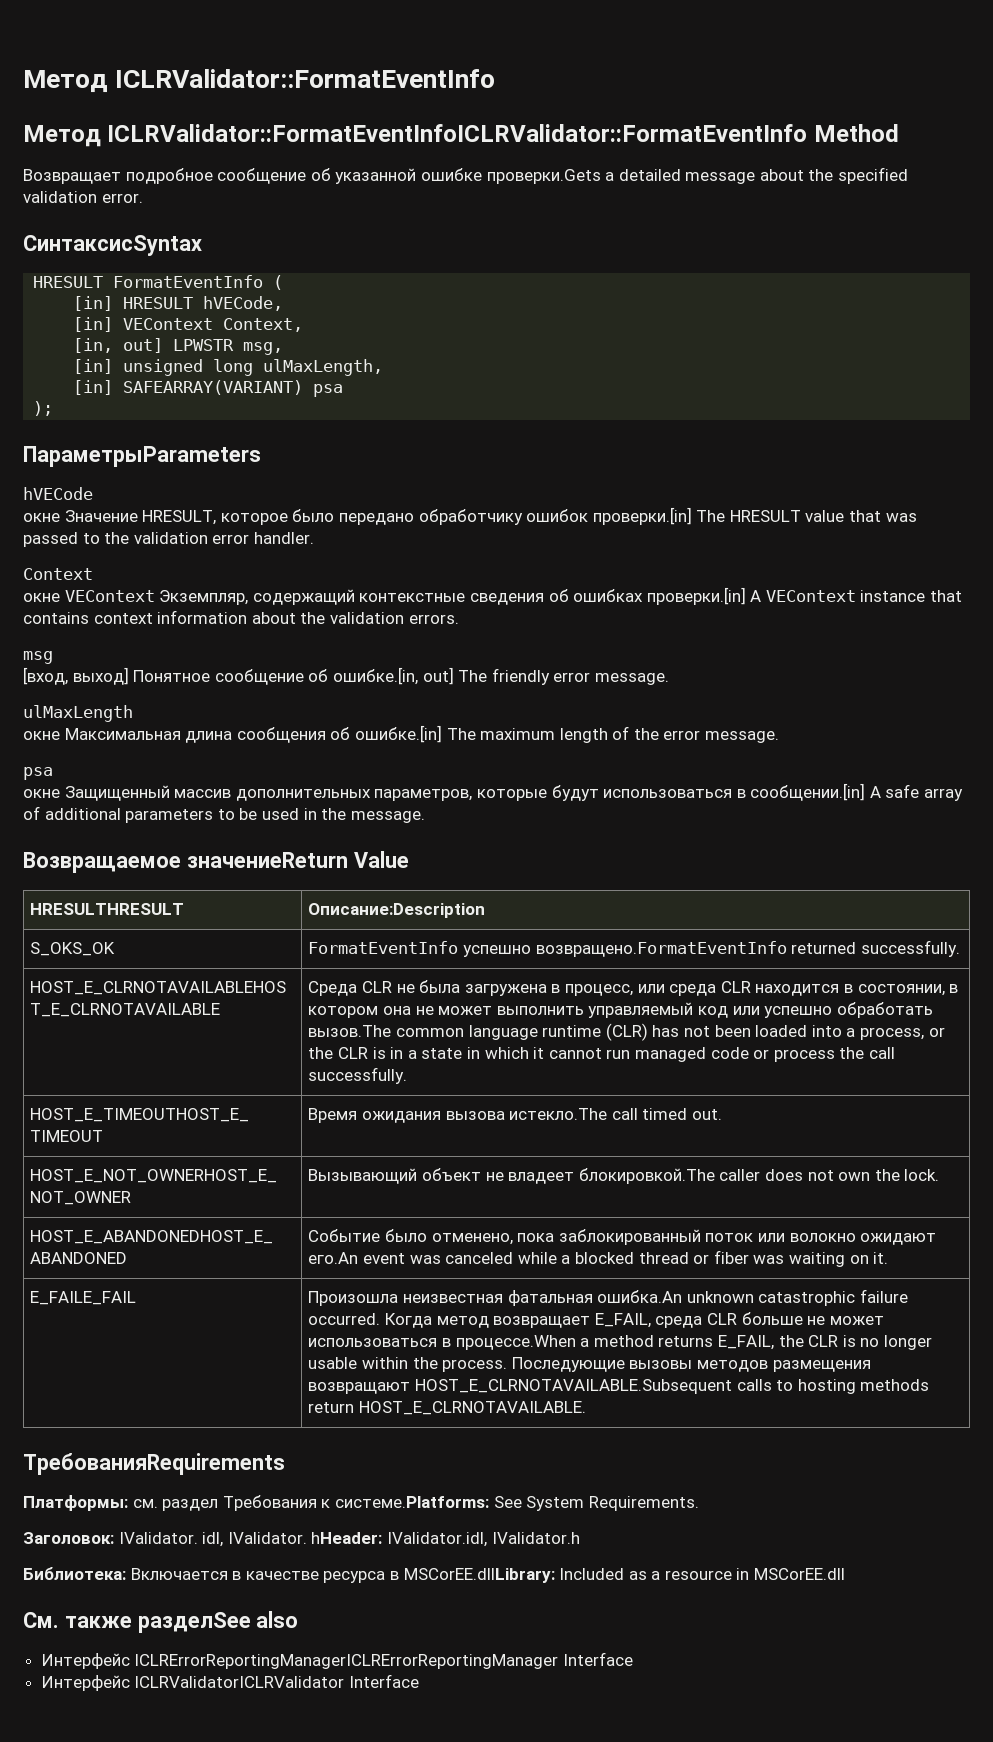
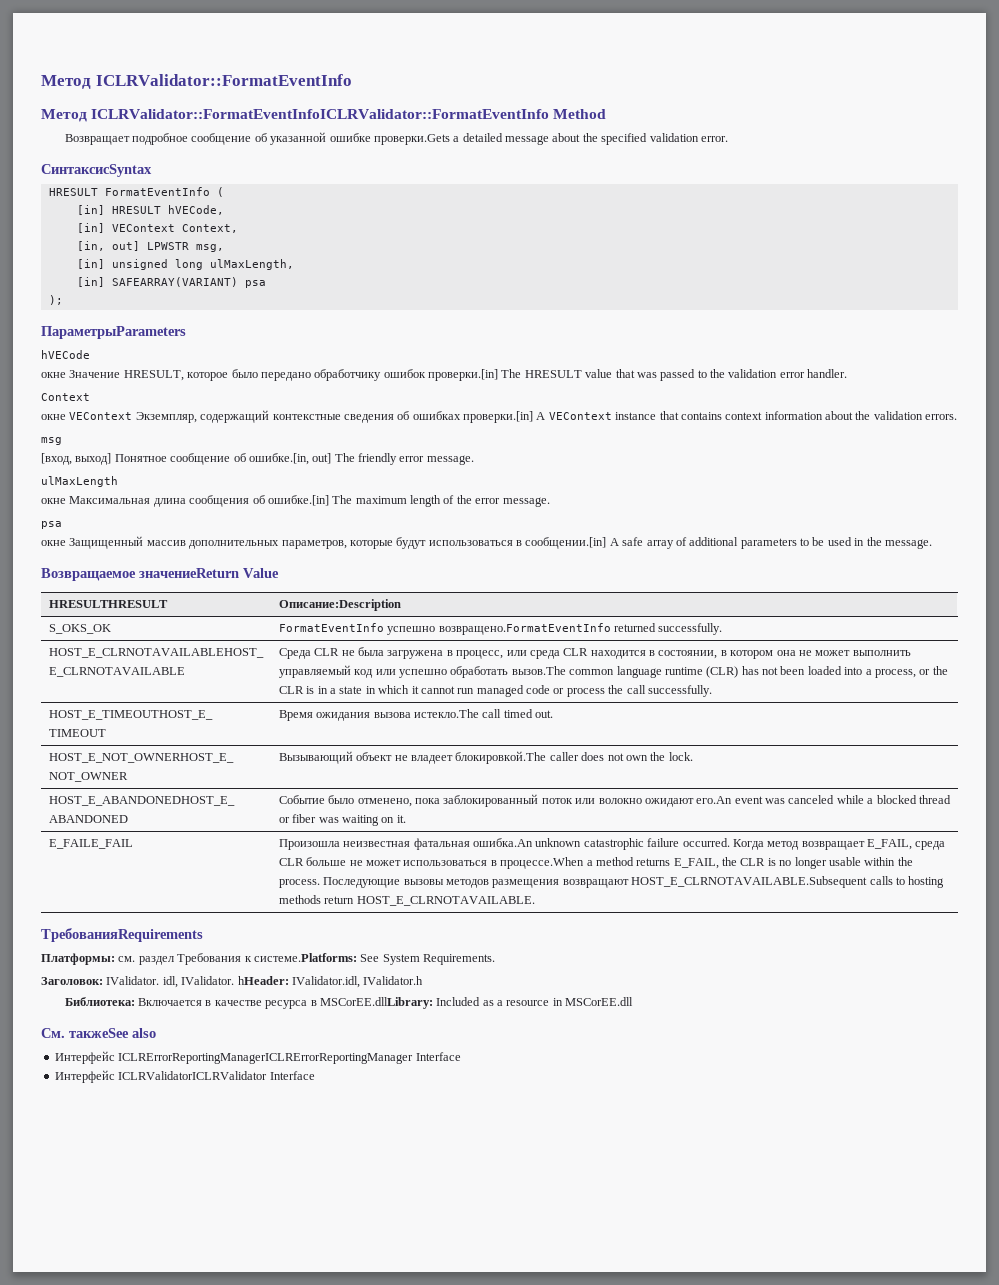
[64,1612,251,1633] также разделSee -> [69,1028,129,1038] такжеSee

